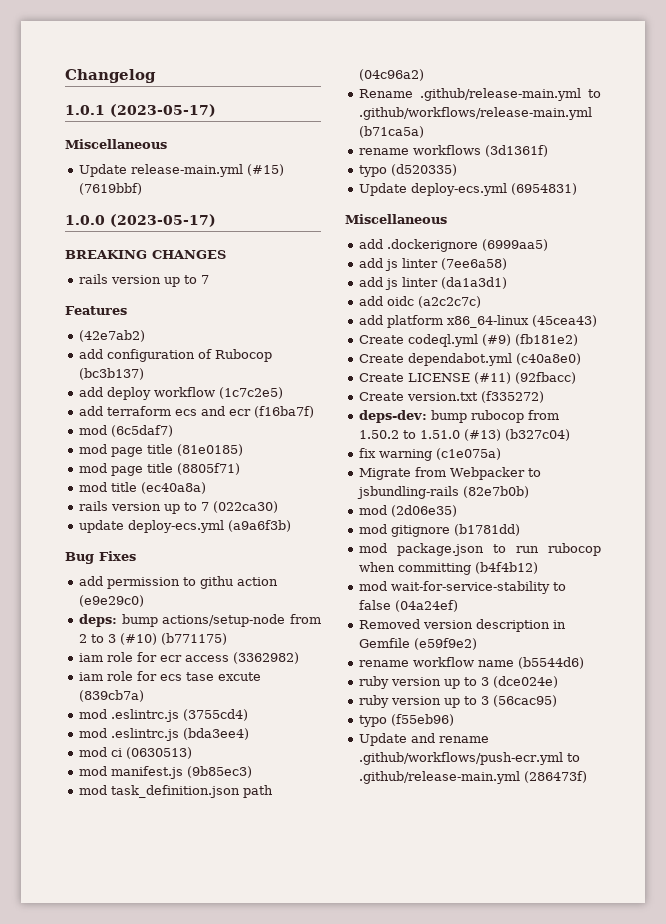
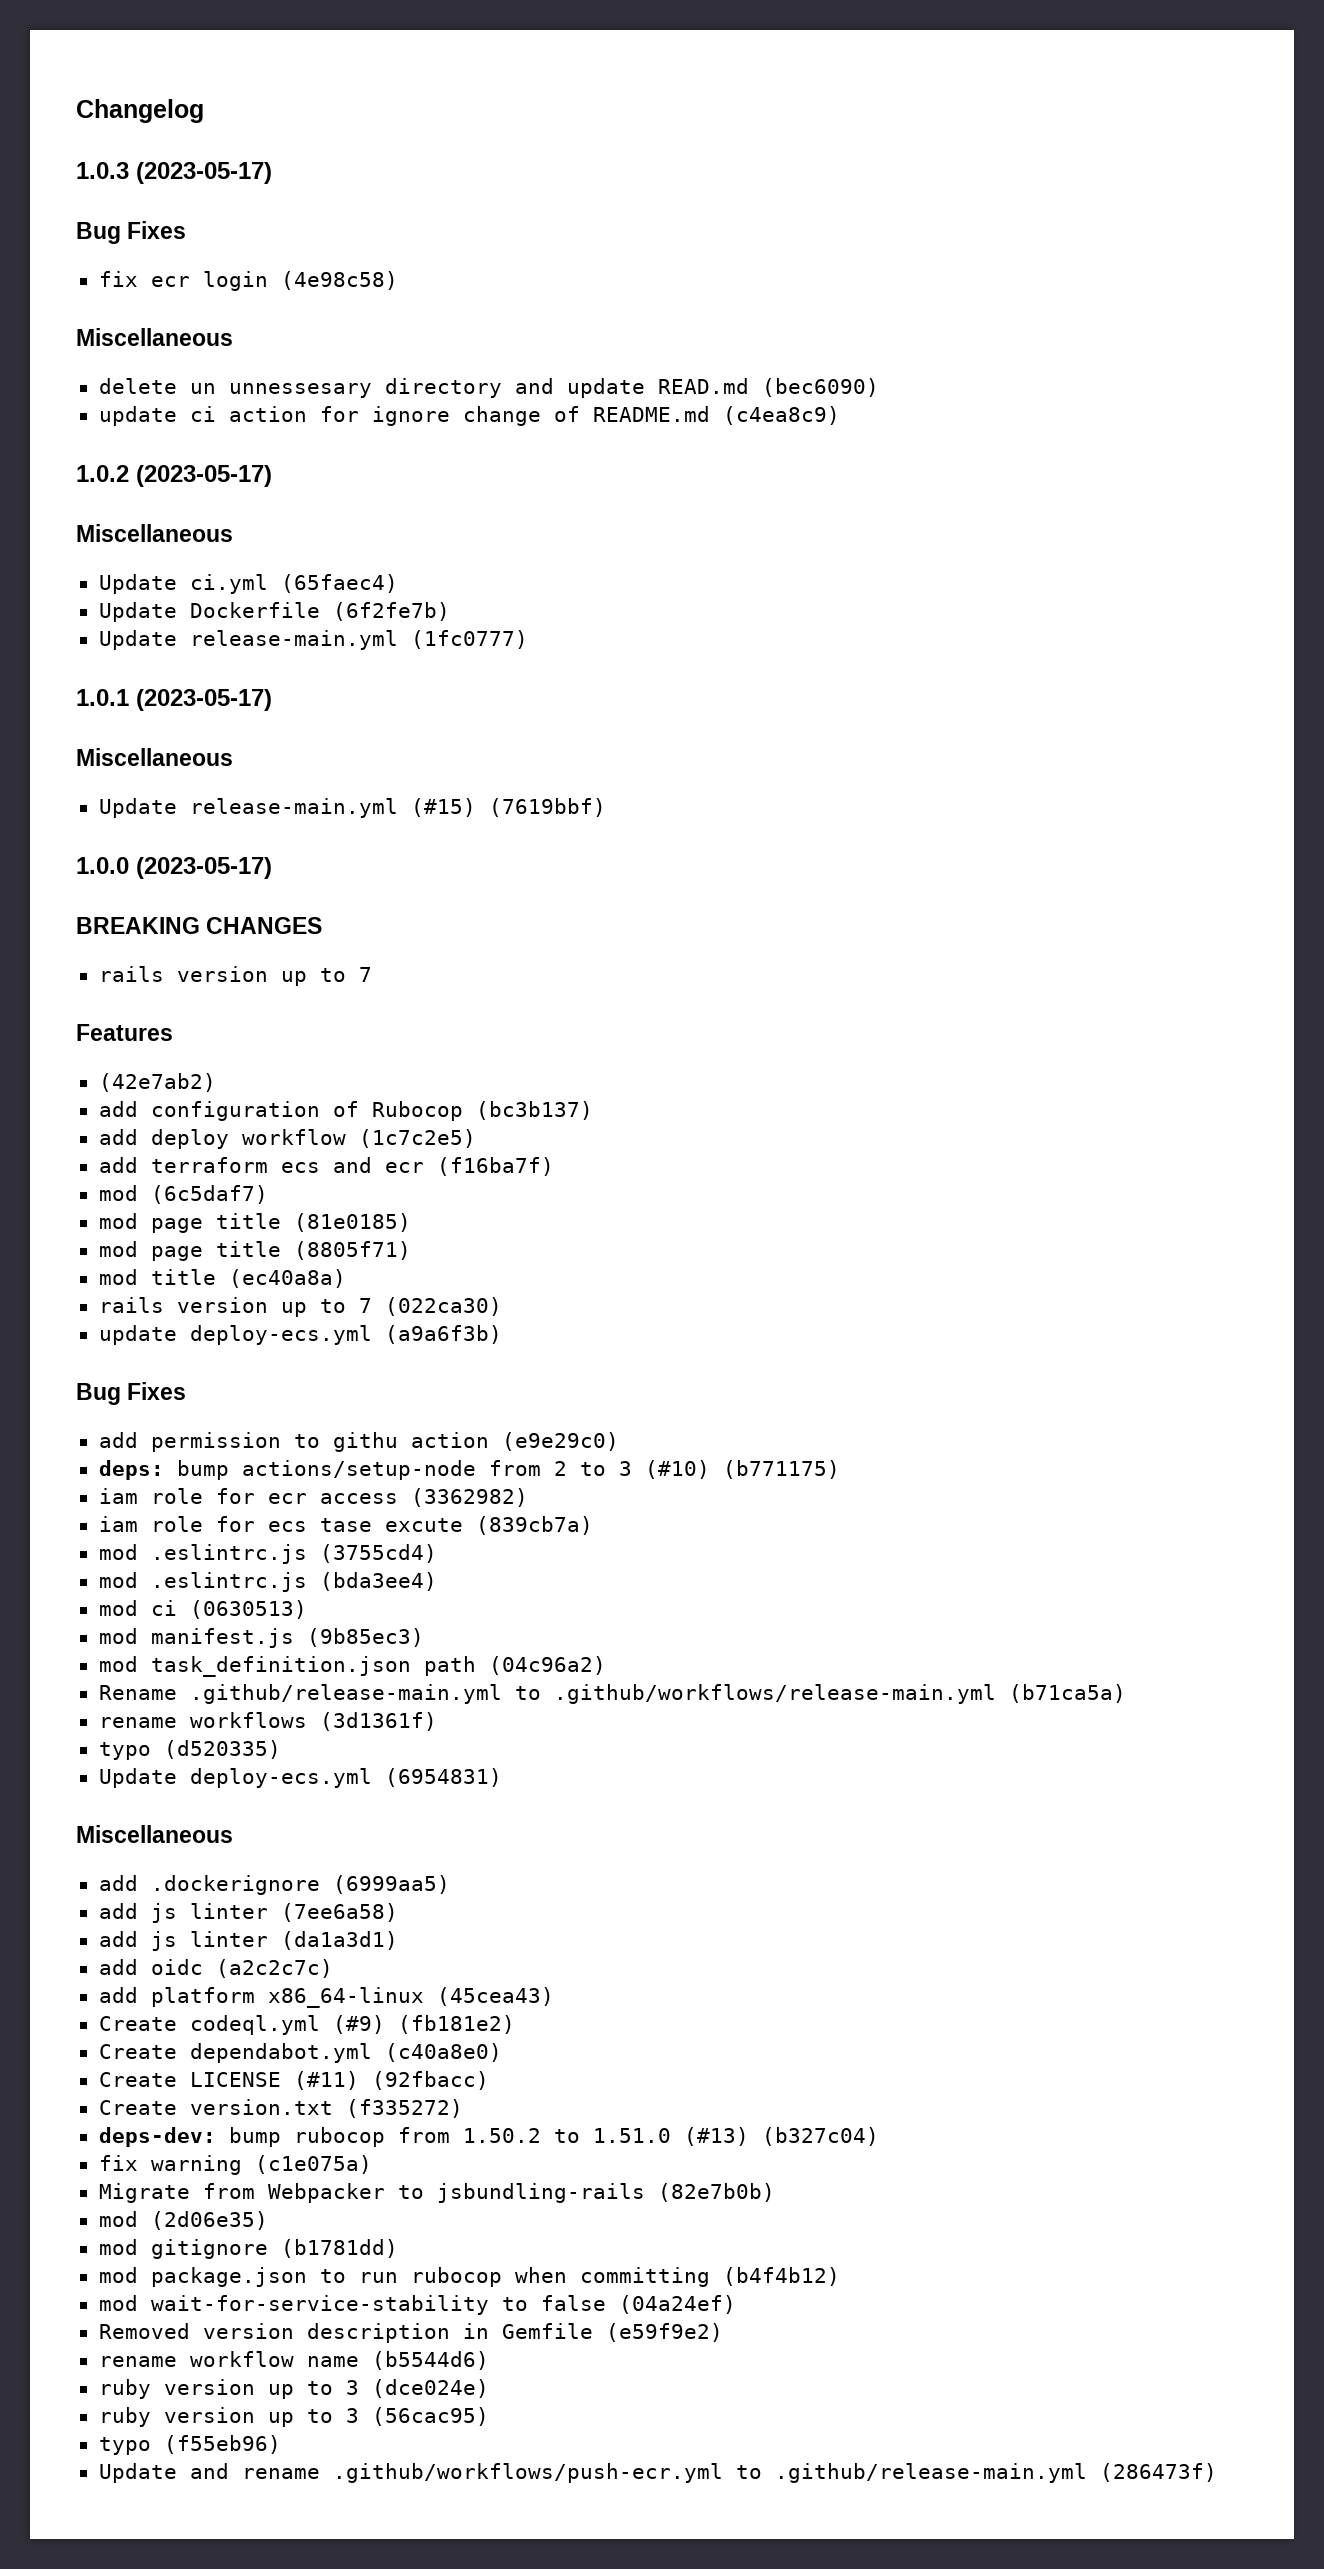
(156, 76) none -> [76,162,272,184] [76,221,187,244] [98,271,398,291] [76,328,233,346] [98,378,879,398] [98,406,840,426] [76,465,272,487] [76,524,233,542] [98,574,398,594] [98,602,450,622] [98,630,528,650] // 1.0.3 (2023-05-17) // Bug Fixes // fix ecr login (4e98c58) // Miscellaneous // delete un unnessesary directory and update READ.md (bec6090) // update ci action for ignore change of README.md (c4ea8c9) // 1.0.2 (2023-05-17) // Miscellaneous // Update ci.yml (65faec4) // Update Dockerfile (6f2fe7b) // Update release-main.yml (1fc0777)

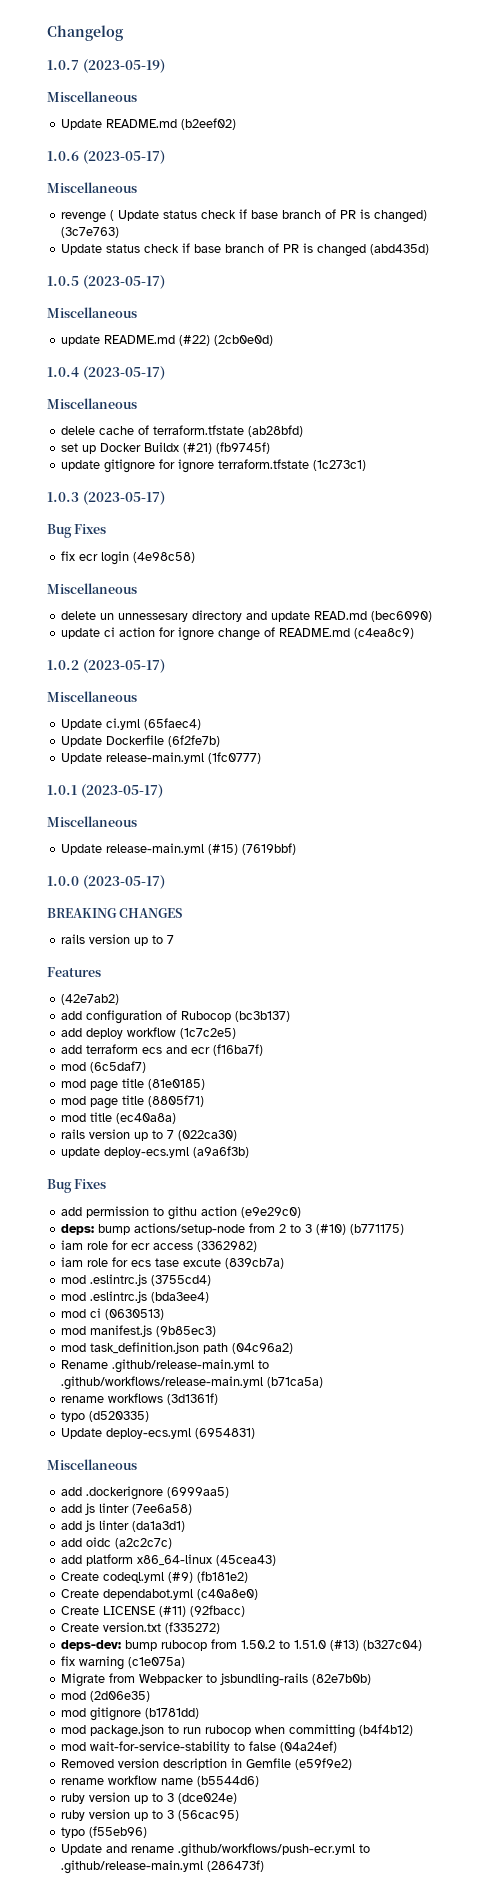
(204, 111) none -> [47,59,165,73] [47,91,137,102] [61,118,237,130] [47,150,165,164] [47,182,137,193] [61,209,428,223] [61,227,120,238] [61,243,430,257] [47,275,165,289] [47,307,137,318] [61,335,274,346] [47,366,165,380] [47,398,137,409] [61,425,304,437] [61,442,271,454] [61,459,367,473] // 1.0.7 (2023-05-19) // Miscellaneous // Update README.md (b2eef02) // 1.0.6 (2023-05-17) // Miscellaneous // revenge ( Update status check if base branch of PR is changed) (3c7e763) // Update status check if base branch of PR is changed (abd435d) // 1.0.5 (2023-05-17) // Miscellaneous // update README.md (#22) (2cb0e0d) // 1.0.4 (2023-05-17) // Miscellaneous // delele cache of terraform.tfstate (ab28bfd) // set up Docker Buildx (#21) (fb9745f) // update gitignore for ignore terraform.tfstate (1c273c1)

